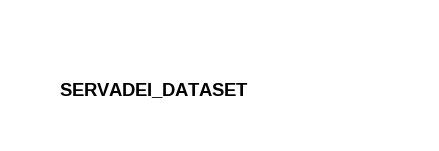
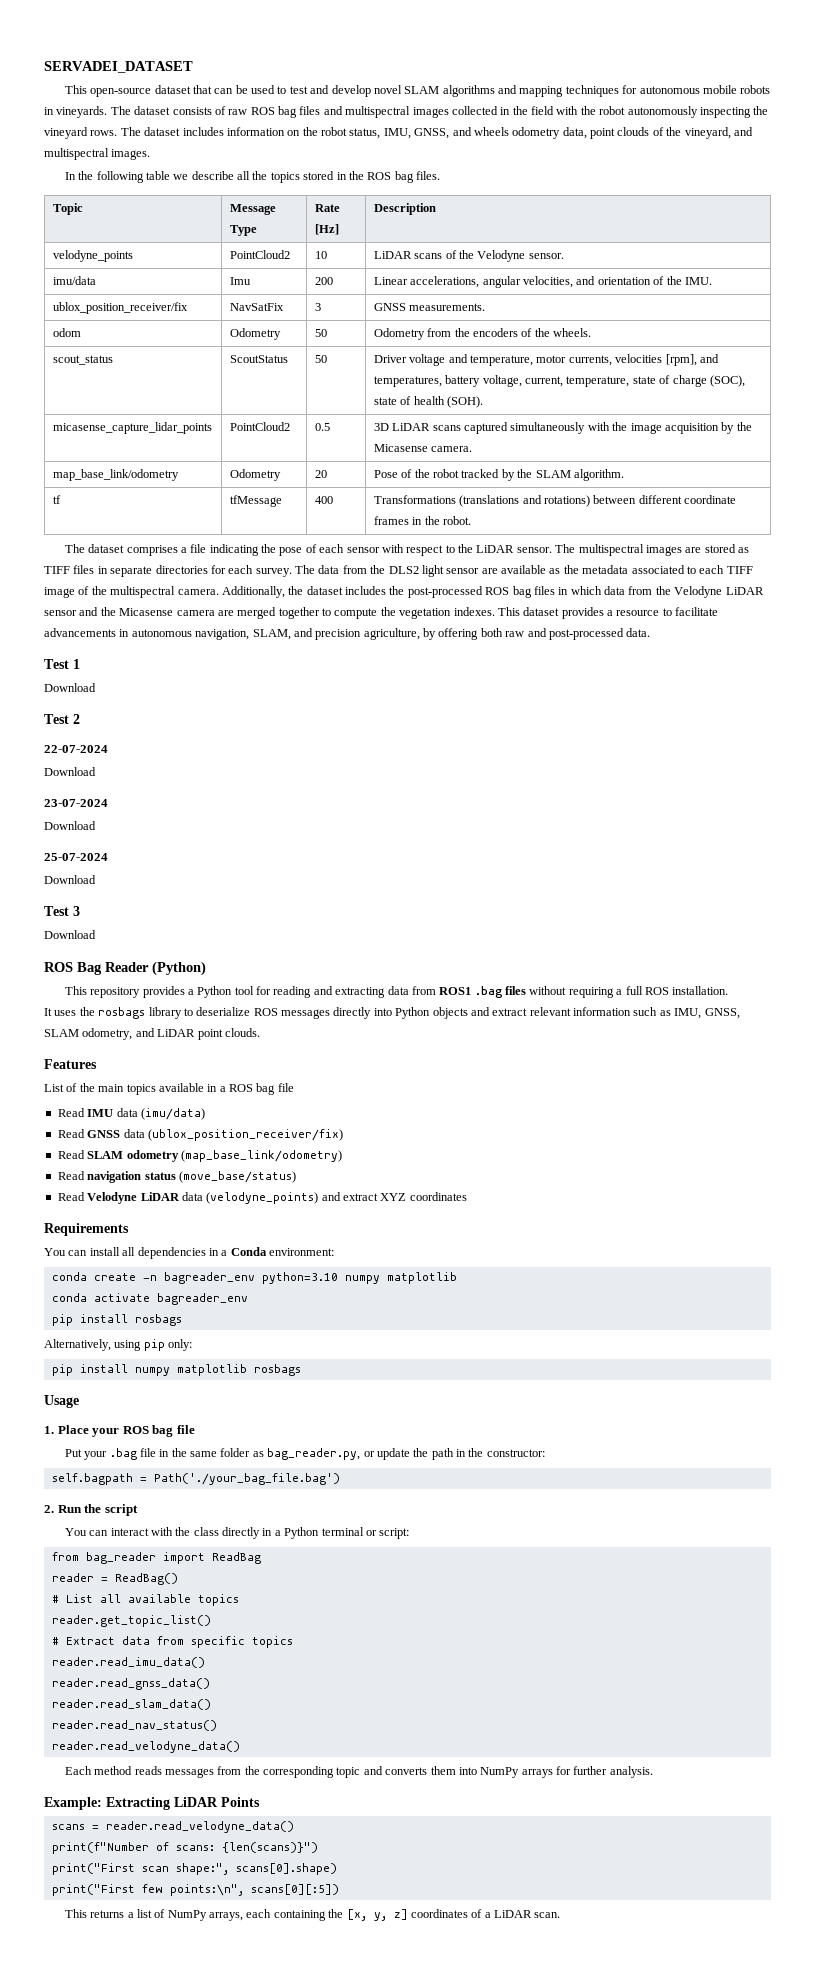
(248, 90) none -> [64,85,771,97] [44,106,769,118] [44,127,753,139] [44,148,151,160] [64,171,441,183] [52,203,83,215] [229,204,276,215] [229,225,257,236] [314,204,340,212] [314,224,339,235] [373,203,436,215] [52,250,133,262] [229,250,290,259] [314,251,327,259] [373,250,564,262] [52,276,96,285] [229,277,251,285] [314,277,333,285] [373,276,712,288] [52,302,188,314] [229,303,284,311] [314,303,321,311] [373,303,486,311] [52,328,81,337] [229,328,281,340] [314,329,327,337] [373,328,592,340] [52,355,113,365] [229,355,288,363] [314,355,327,363] [373,354,719,366] [373,375,745,387] [373,396,484,408] [52,422,212,434] [229,422,290,431] [314,423,330,431] [373,422,752,434] [373,444,473,452] [52,469,179,481] [229,469,281,481] [314,470,327,478] [373,469,624,481] [52,495,61,504] [229,495,282,507] [314,496,333,504] [373,495,737,507] [373,516,472,525] [64,544,750,556] [44,565,753,577] [44,586,764,598] [44,607,719,619] [44,628,651,640] [44,659,80,669] [44,683,96,692] [44,714,80,724] [44,745,108,753] [44,767,96,776] [44,799,108,807] [44,821,96,830] [44,853,108,861] [44,875,96,884] [44,906,80,916] [44,930,96,939] [44,961,206,976] [64,986,729,998] [44,1007,740,1019] [44,1028,260,1040] [44,1059,97,1069] [44,1083,294,1095] [57,1108,205,1120] [57,1129,343,1141] [57,1150,342,1162] [57,1171,296,1183] [57,1192,467,1204] [44,1223,129,1236] [44,1247,334,1259] [51,1272,457,1284] [51,1293,248,1305] [51,1314,182,1326] [44,1339,193,1351] [51,1364,301,1376] [44,1395,79,1408] [44,1425,195,1437] [64,1448,545,1460] [51,1473,340,1485] [44,1504,138,1516] [64,1527,410,1539] [51,1552,261,1564] [51,1573,178,1585] [51,1594,239,1606] [51,1615,211,1627] [51,1636,293,1648] [51,1657,205,1668] [51,1678,210,1690] [51,1699,211,1710] [51,1720,217,1731] [51,1741,240,1753] [64,1766,653,1778] [44,1797,260,1810] [51,1821,294,1833] [51,1842,318,1854] [51,1863,337,1875] [51,1884,339,1896] [64,1909,561,1921] // This open-source dataset that can be used to test and develop novel SLAM algorithms and mapping techniques for autonomous mobile robots in vineyards. The dataset consists of raw ROS bag files and multispectral images collected in the field with the robot autonomously inspecting the vineyard rows. The dataset includes information on the robot status, IMU, GNSS, and wheels odometry data, point clouds of the vineyard, and multispectral images. // In the following table we describe all the topics stored in the ROS bag files. // Topic | Message Type | Rate [Hz] | Description // velodyne_points | PointCloud2 | 10 | LiDAR scans of the Velodyne sensor. // imu/data | Imu | 200 | Linear accelerations, angular velocities, and orientation of the IMU. // ublox_position_receiver/fix | NavSatFix | 3 | GNSS measurements. // odom | Odometry | 50 | Odometry from the encoders of the wheels. // scout_status | ScoutStatus | 50 | Driver voltage and temperature, motor currents, velocities [rpm], and temperatures, battery voltage, current, temperature, state of charge (SOC), state of health (SOH). // micasense_capture_lidar_points | PointCloud2 | 0.5 | 3D LiDAR scans captured simultaneously with the image acquisition by the Micasense camera. // map_base_link/odometry | Odometry | 20 | Pose of the robot tracked by the SLAM algorithm. // tf | tfMessage | 400 | Transformations (translations and rotations) between different coordinate frames in the robot. // The dataset comprises a file indicating the pose of each sensor with respect to the LiDAR sensor. The multispectral images are stored as TIFF files in separate directories for each survey. The data from the DLS2 light sensor are available as the metadata associated to each TIFF image of the multispectral camera. Additionally, the dataset includes the post-processed ROS bag files in which data from the Velodyne LiDAR sensor and the Micasense camera are merged together to compute the vegetation indexes. This dataset provides a resource to facilitate advancements in autonomous navigation, SLAM, and precision agriculture, by offering both raw and post-processed data. // Test 1 // Download // Test 2 // 22-07-2024 // Download // 23-07-2024 // Download // 25-07-2024 // Download // Test 3 // Download // ROS Bag Reader (Python) // This repository provides a Python tool for reading and extracting data from ROS1 .bag files without requiring a full ROS installation. // It uses the rosbags library to deserialize ROS messages directly into Python objects and extract relevant information such as IMU, GNSS, SLAM odometry, and LiDAR point clouds. // Features // List of the main topics available in a ROS bag file // Read IMU data (imu/data) // Read GNSS data (ublox_position_receiver/fix) // Read SLAM odometry (map_base_link/odometry) // Read navigation status (move_base/status) // Read Velodyne LiDAR data (velodyne_points) and extract XYZ coordinates // Requirements // You can install all dependencies in a Conda environment: // conda create -n bagreader_env python=3.10 numpy matplotlib // conda activate bagreader_env // pip install rosbags // Alternatively, using pip only: // pip install numpy matplotlib rosbags // Usage // 1. Place your ROS bag file // Put your .bag file in the same folder as bag_reader.py, or update the path in the constructor: // self.bagpath = Path('./your_bag_file.bag') // 2. Run the script // You can interact with the class directly in a Python terminal or script: // from bag_reader import ReadBag // reader = ReadBag() // # List all available topics // reader.get_topic_list() // # Extract data from specific topics // reader.read_imu_data() // reader.read_gnss_data() // reader.read_slam_data() // reader.read_nav_status() // reader.read_velodyne_data() // Each method reads messages from the corresponding topic and converts them into NumPy arrays for further analysis. // Example: Extracting LiDAR Points // scans = reader.read_velodyne_data() // print(f"Number of scans: {len(scans)}") // print("First scan shape:", scans[0].shape) // print("First few points:\n", scans[0][:5]) // This returns a list of NumPy arrays, each containing the [x, y, z] coordinates of a LiDAR scan.

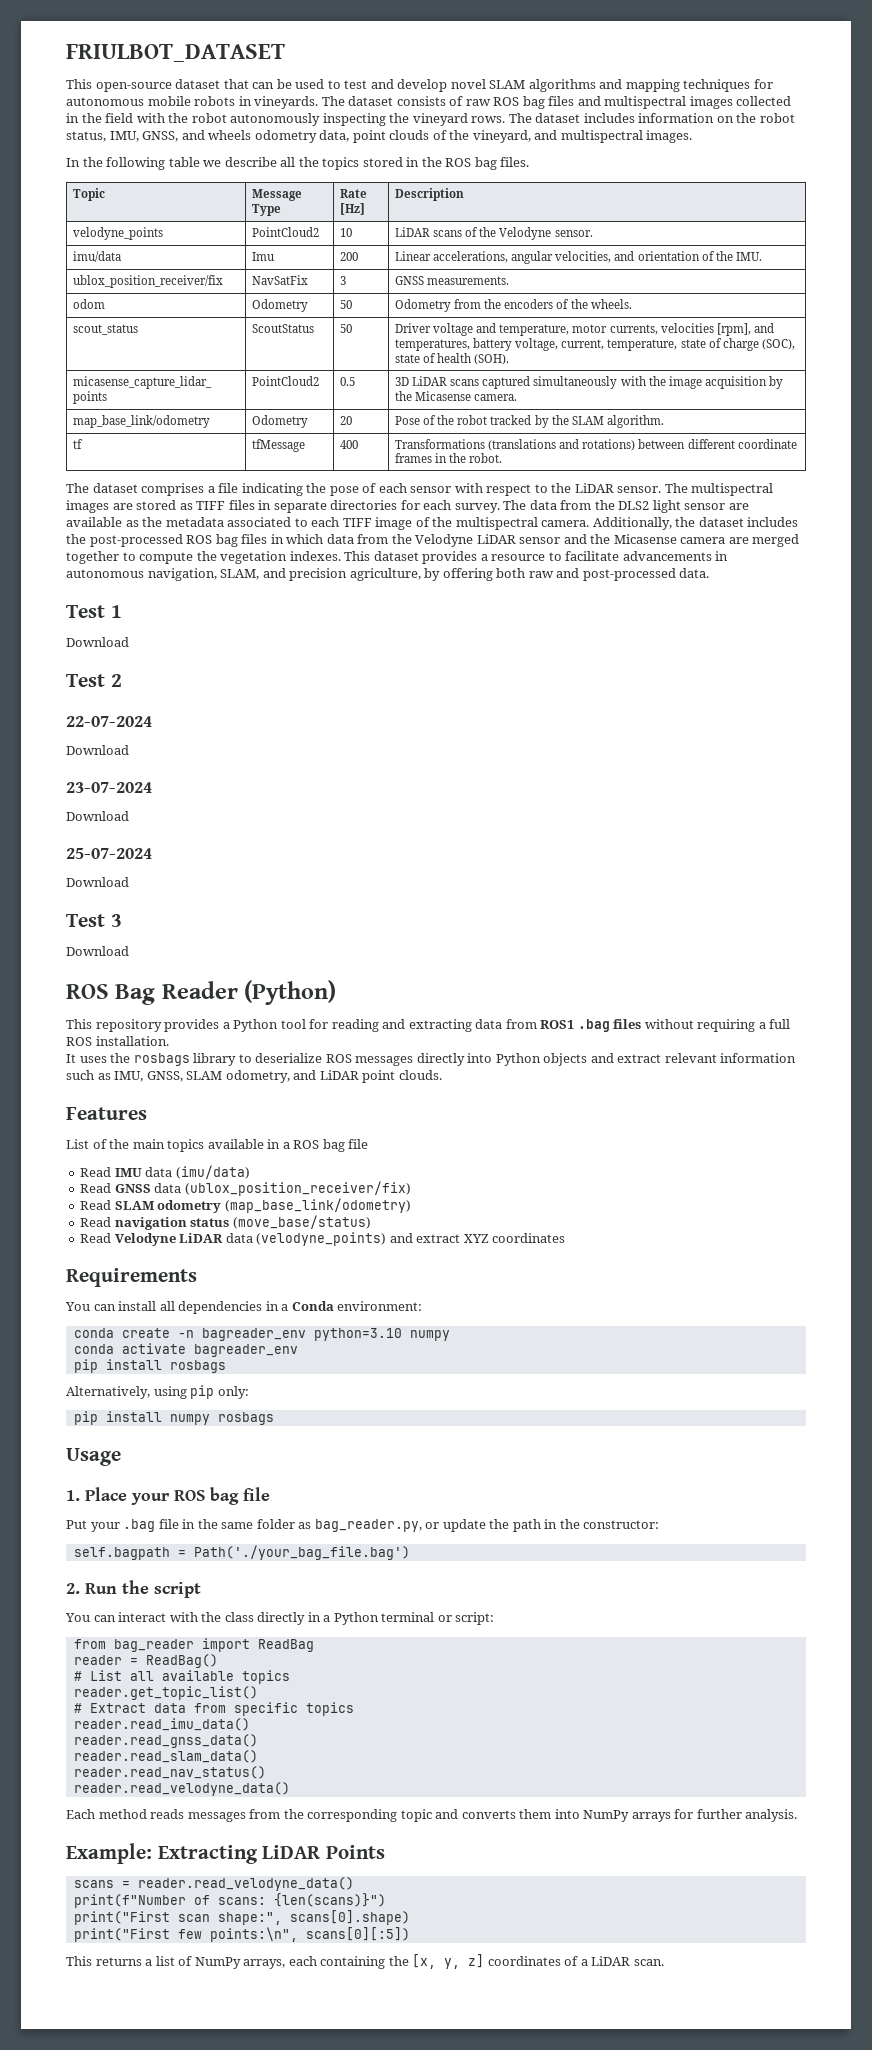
[44,61,193,73] SERVADEI_DATASET -> [66,44,285,62] FRIULBOT_DATASET
[386,1272,457,1284] matplotlib -> (450, 1335) none
[176,1364,247,1376] matplotlib -> (210, 1419) none

